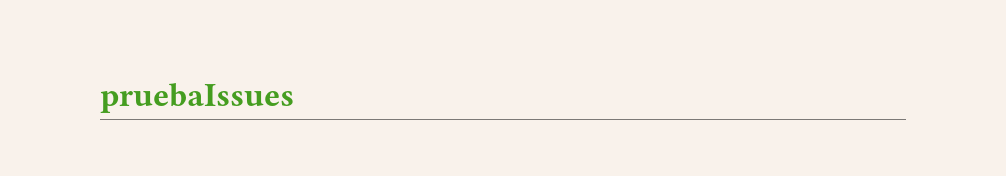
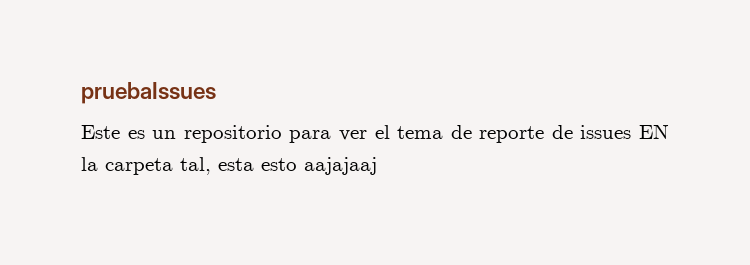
(294, 98) none -> [81,124,669,143] [81,157,377,175] // Este es un repositorio para ver el tema de reporte de issues EN la carpeta tal, esta esto aajajaaj

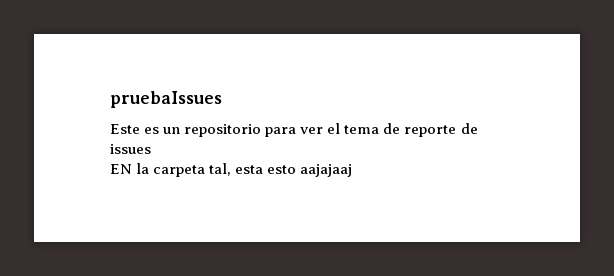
(632, 132) none -> (151, 149) //

